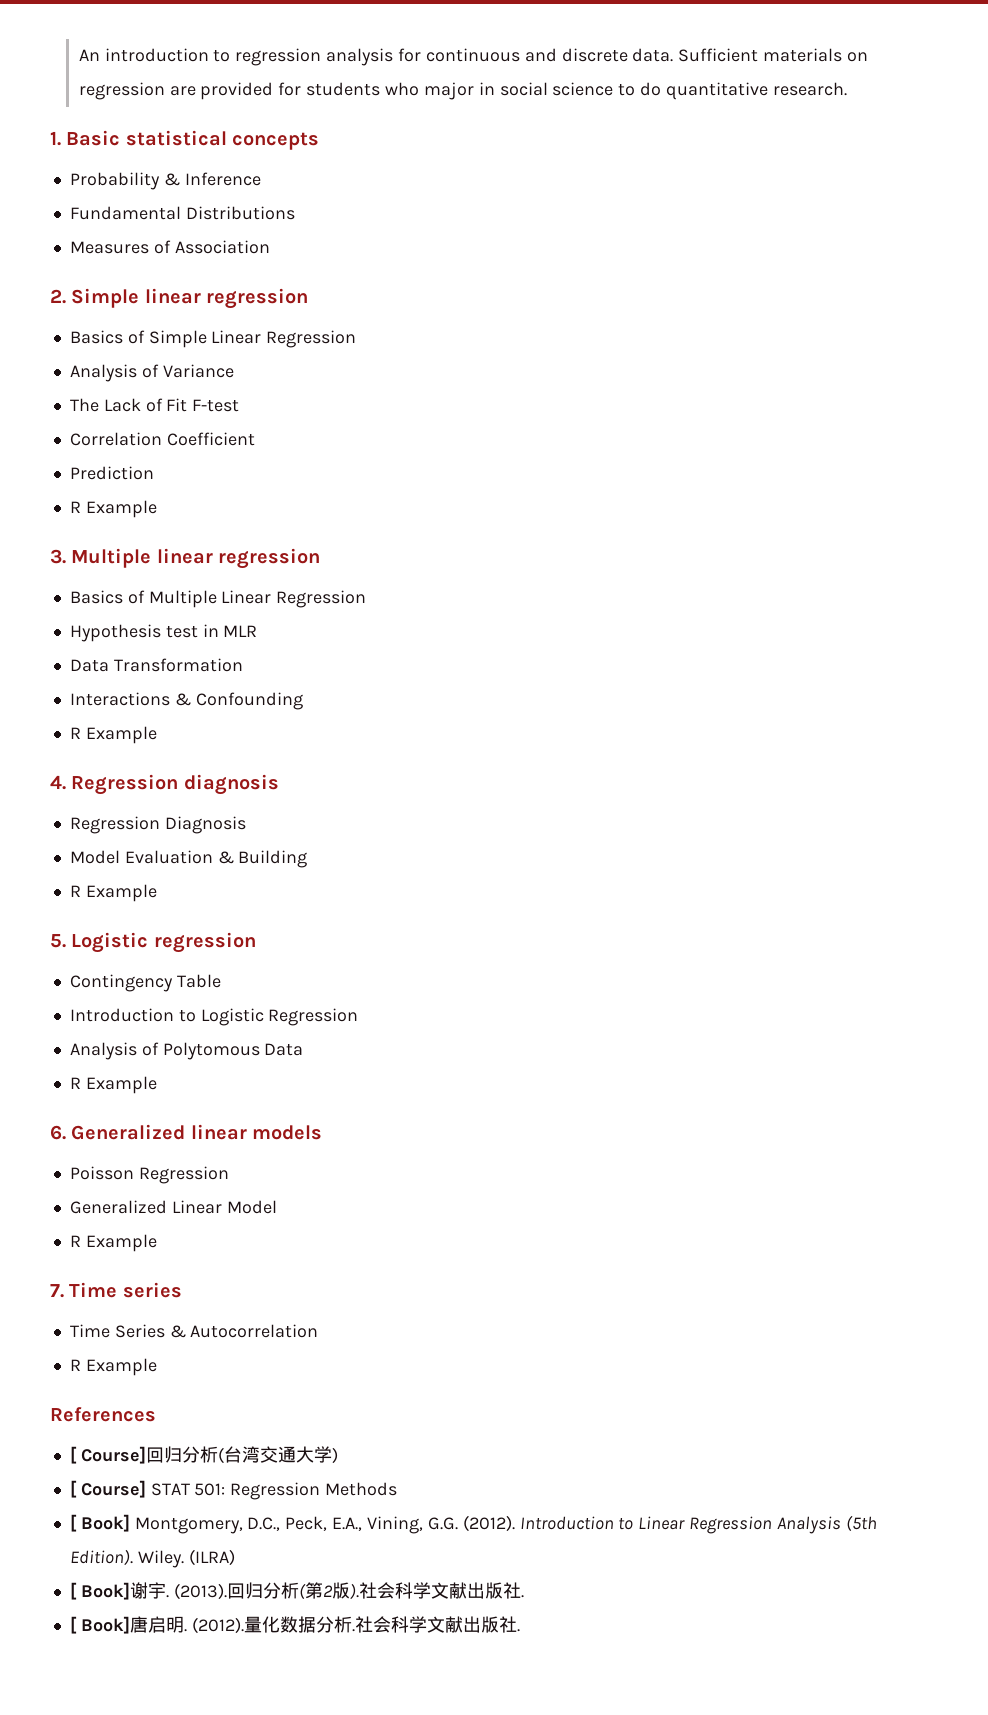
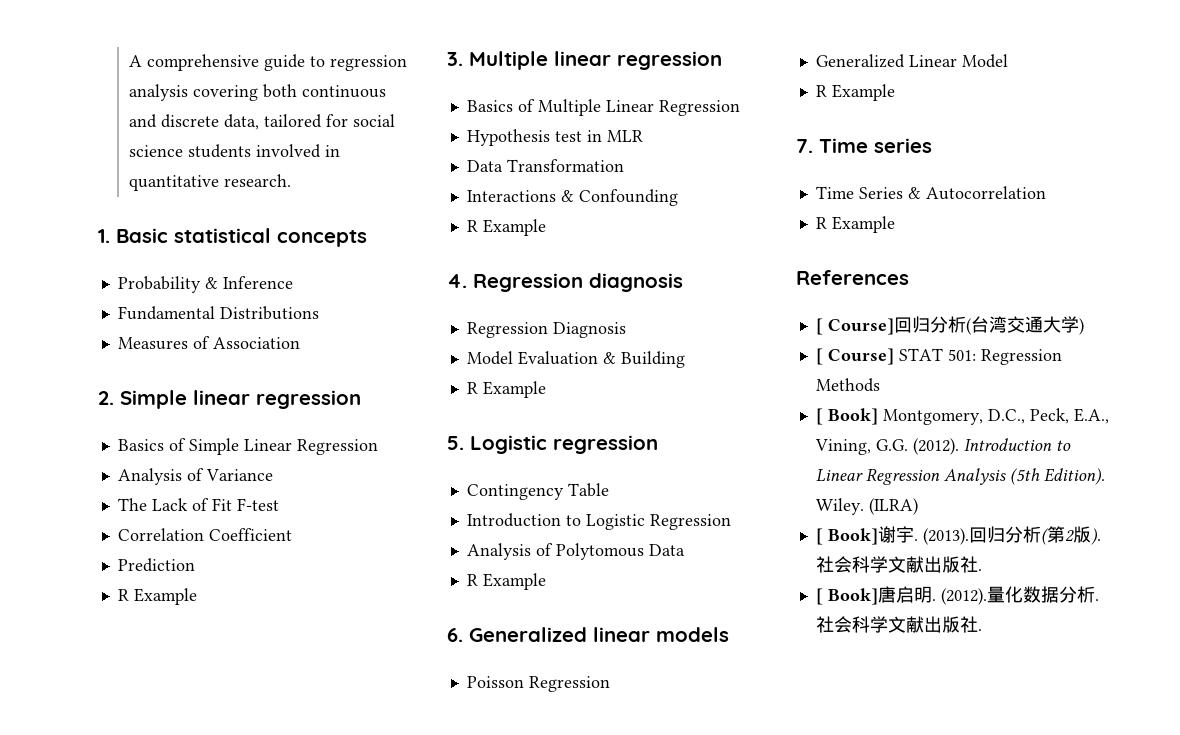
[78,48,209,62] An introduction -> [129,54,306,71] A comprehensive guide
[398,48,422,62] for -> [193,84,298,101] covering both
[632,48,869,62] [78,82,662,100] data. Sufficient materials on regression are provided for students who major in social science to do -> [224,114,396,130] [129,144,341,158] data, tailored for social science students involved in

